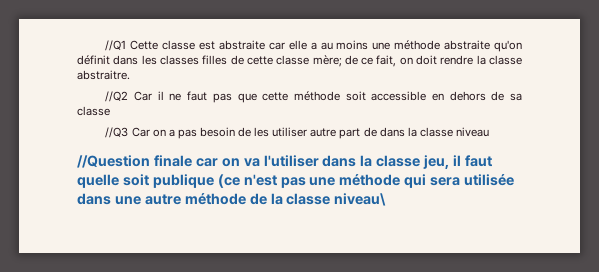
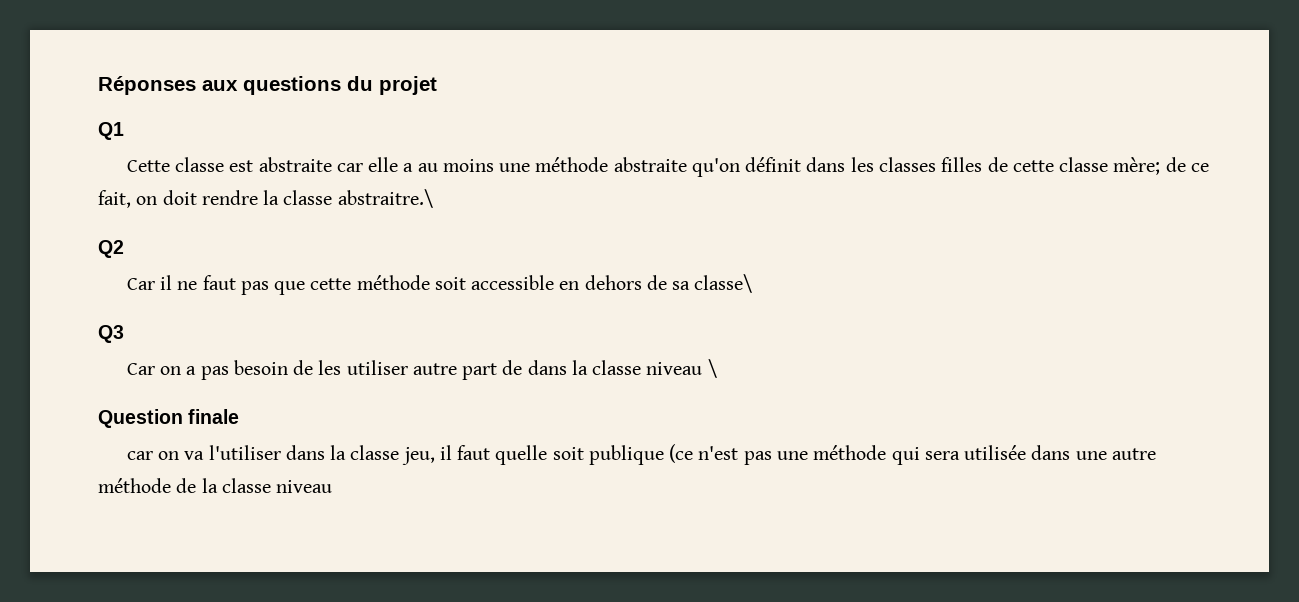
[105,40,127,51] //Q1 -> [98,76,437,95] [98,122,124,140] Réponses aux questions du projet // Q1 //
[77,70,130,80] [105,91,129,102] abstraitre. // //Q2 -> [337,189,433,208] [98,240,124,258] abstraitre.\ // Q2 //
[77,106,110,116] [105,127,129,138] classe // //Q3 -> [694,274,753,293] [98,325,124,343] classe\ // Q3 //
[77,155,150,168] // //Question -> [707,359,717,378] [98,409,183,428] \ // Question
(192, 161) none -> (240, 416) //
[334,193,387,206] niveau\ -> [276,480,333,493] niveau

